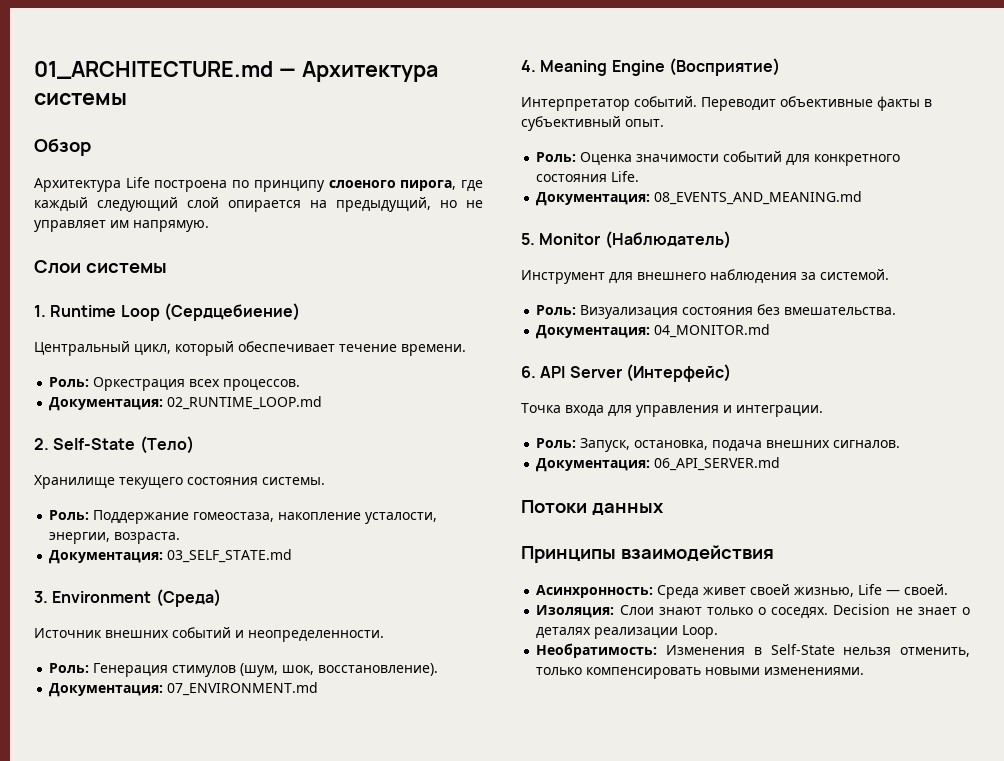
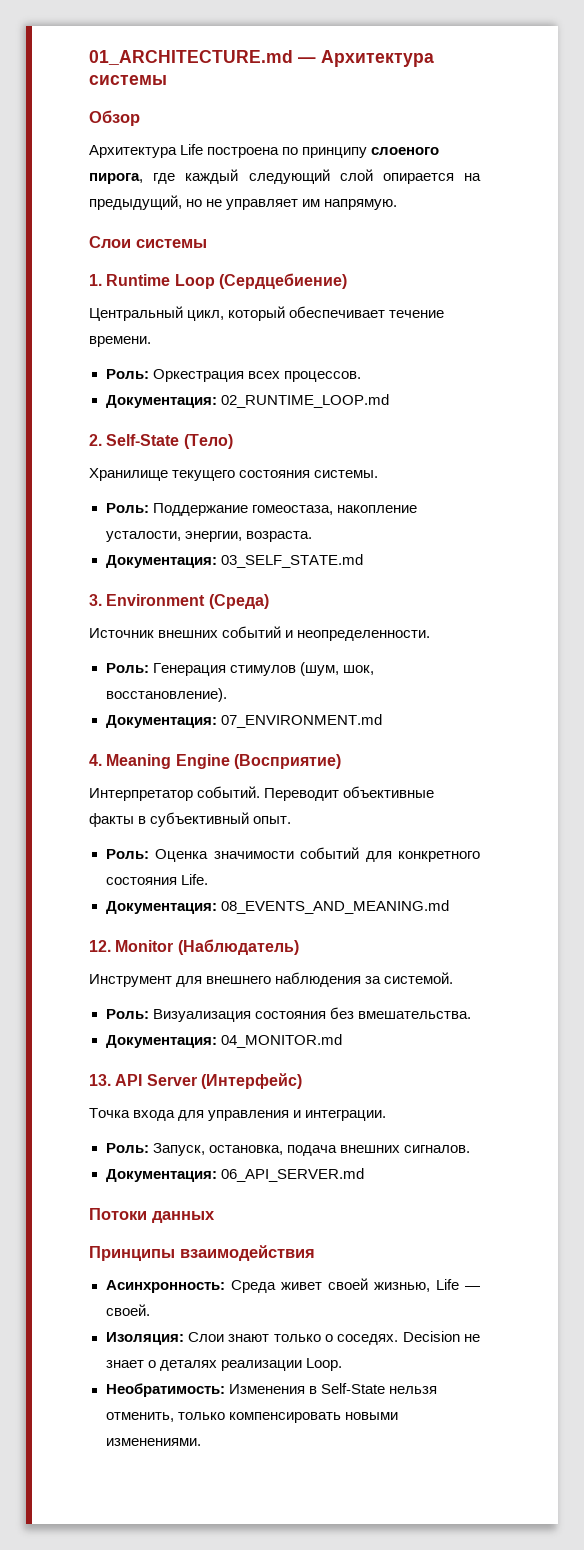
[521,233,535,245] 5. -> [89,940,111,952] 12.
[521,366,536,378] 6. -> [89,1074,111,1086] 13.

